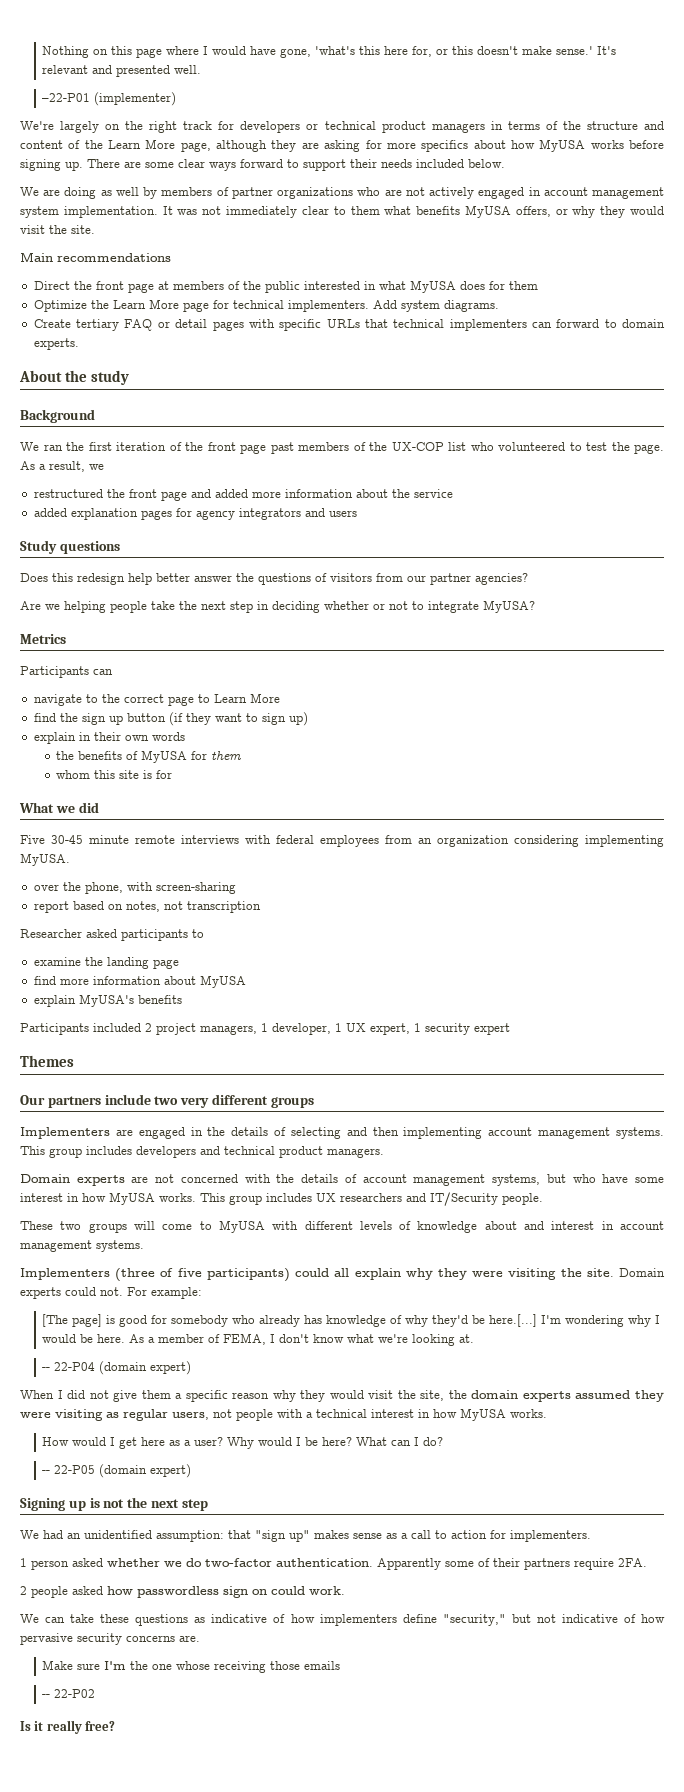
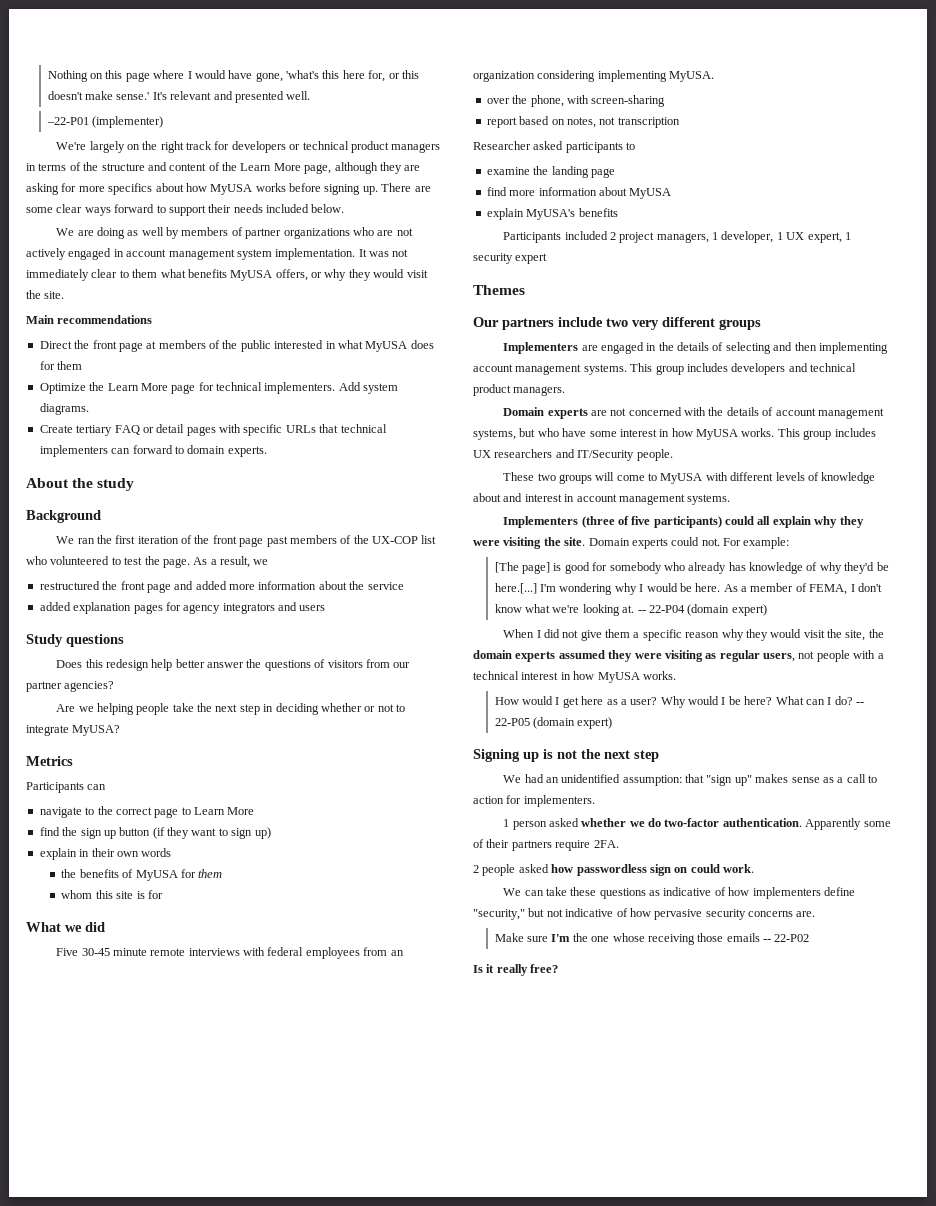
(475, 1338) // -> (635, 609) none
(444, 1441) // -> (853, 700) none
(341, 1665) // -> (760, 937) none

